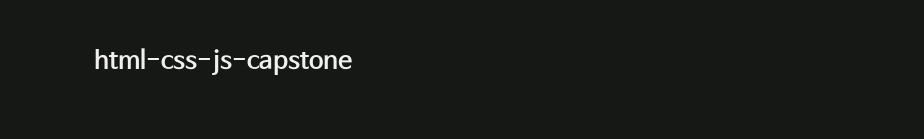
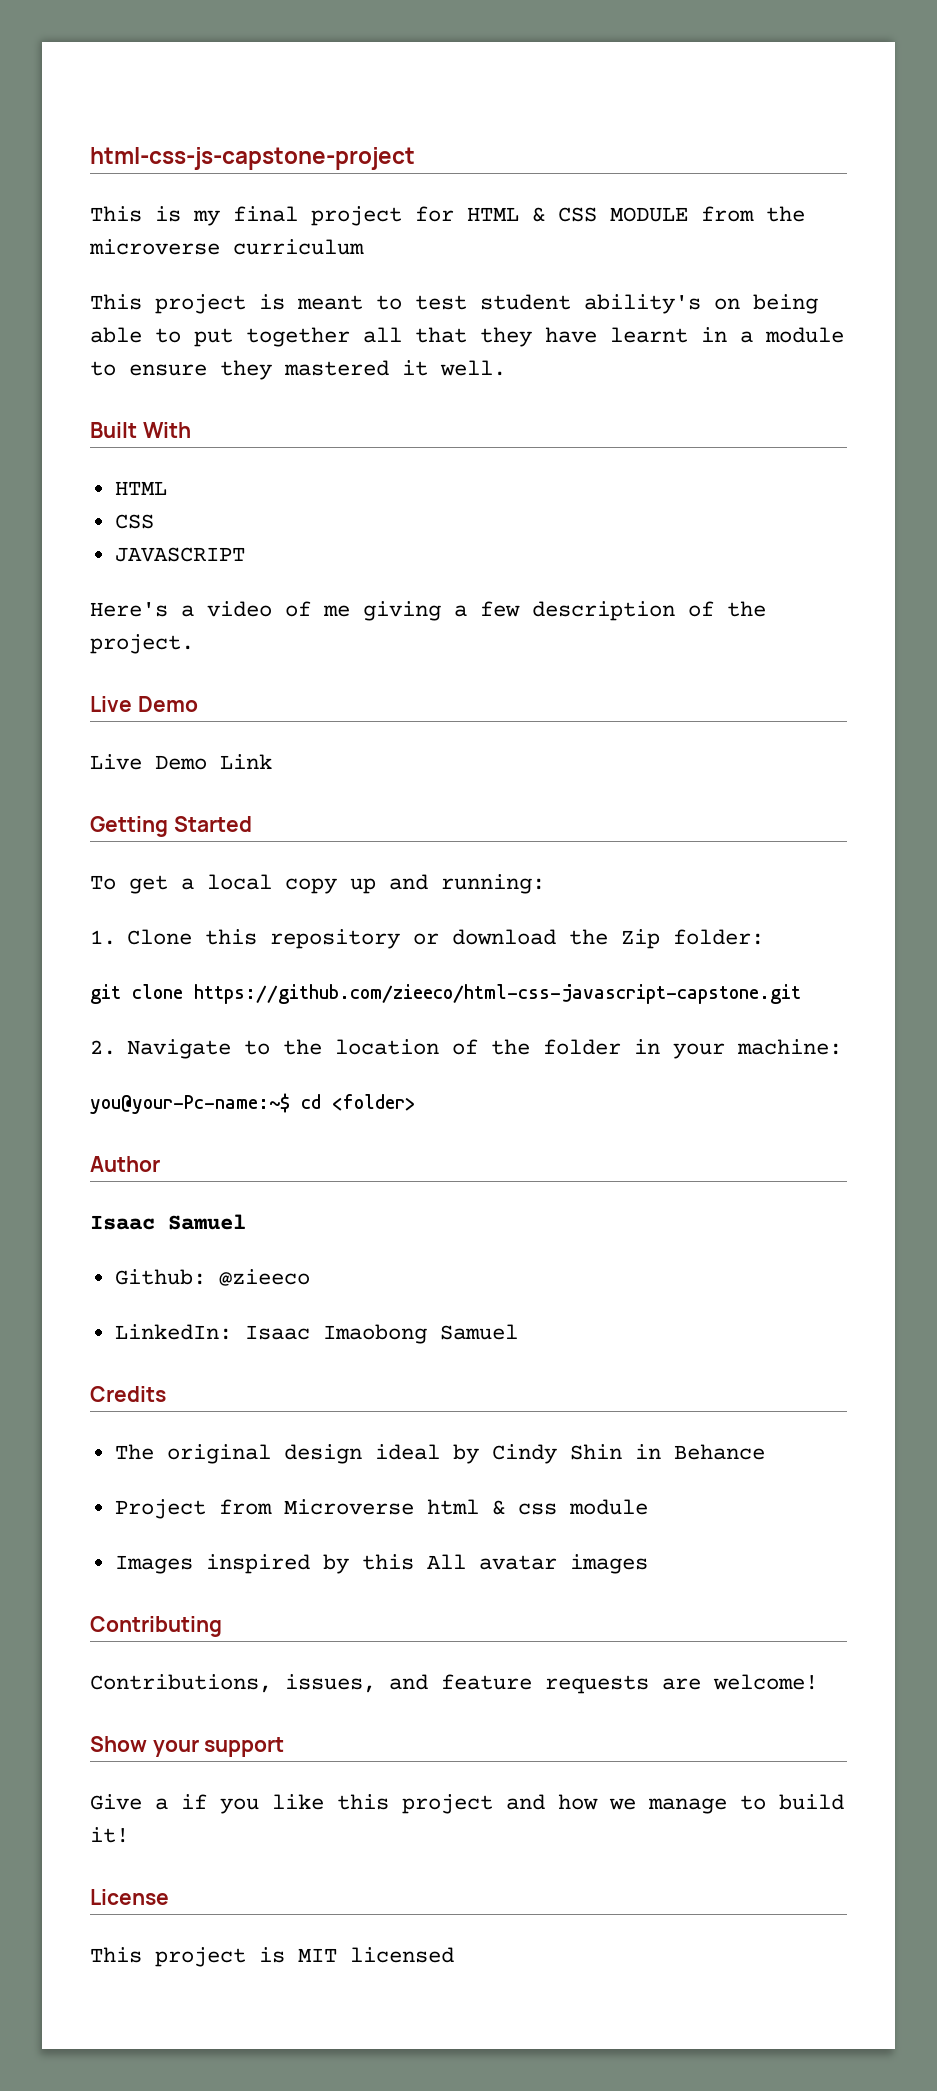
[94,48,352,76] html-css-js-capstone -> [90,147,415,170] [90,206,805,226] [89,239,364,255] [90,294,818,314] [90,327,844,347] [90,360,506,380] [90,422,191,438] [114,481,167,495] [114,514,154,529] [114,547,245,562] [90,601,766,621] [90,634,194,654] [90,696,198,712] [90,754,272,770] [90,816,252,837] [90,874,545,894] [90,929,765,949] [90,984,801,1004] [90,1039,843,1059] [90,1093,416,1114] [90,1156,160,1172] [90,1214,246,1230] [114,1269,310,1286] [114,1324,518,1344] [90,1386,166,1402] [114,1444,765,1464] [114,1499,648,1519] [114,1554,648,1574] [90,1616,222,1637] [90,1674,818,1694] [90,1736,285,1757] [90,1794,844,1814] [90,1827,129,1843] [90,1889,169,1905] [90,1947,454,1967] html-css-js-capstone-project // This is my final project for HTML & CSS MODULE from the microverse curriculum // This project is meant to test student ability's on being able to put together all that they have learnt in a module to ensure they mastered it well. // Built With // HTML // CSS // JAVASCRIPT // Here's a video of me giving a few description of the project. // Live Demo // Live Demo Link // Getting Started // To get a local copy up and running: // 1. Clone this repository or download the Zip folder: // git clone https://github.com/zieeco/html-css-javascript-capstone.git // 2. Navigate to the location of the folder in your machine: // you@your-Pc-name:~$ cd <folder> // Author // Isaac Samuel // Github: @zieeco // LinkedIn: Isaac Imaobong Samuel // Credits // The original design ideal by Cindy Shin in Behance // Project from Microverse html & css module // Images inspired by this All avatar images // Contributing // Contributions, issues, and feature requests are welcome! // Show your support // Give a if you like this project and how we manage to build it! // License // This project is MIT licensed

